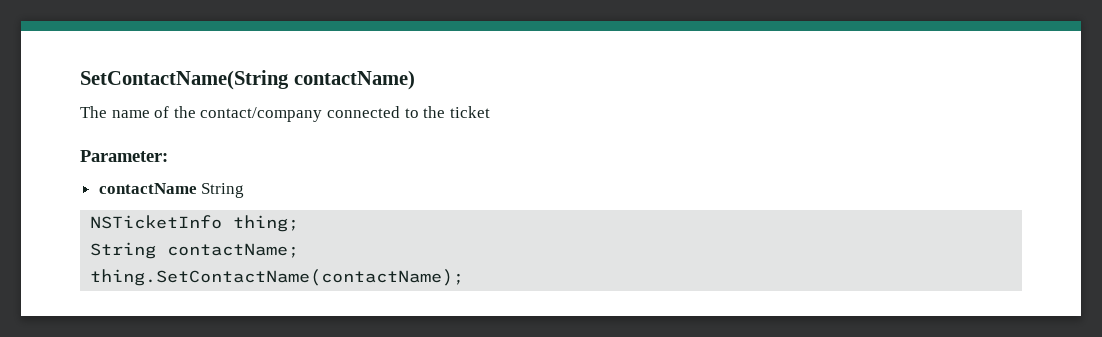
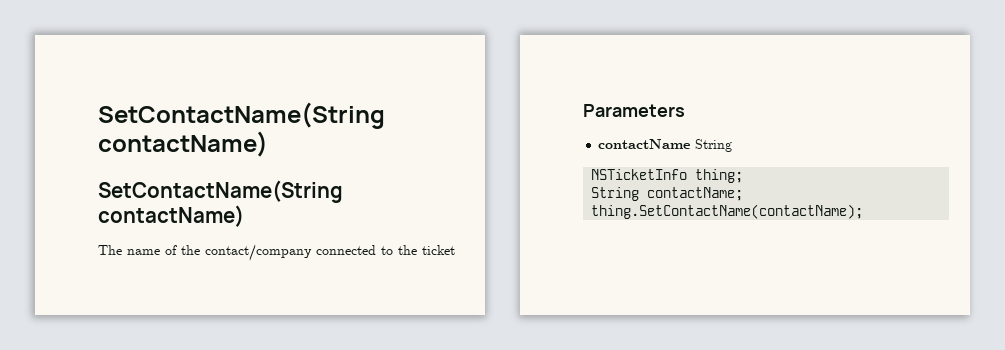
[80,70,415,90] SetContactName(String contactName) -> [98,102,385,129] [98,131,268,157] [98,180,343,203] [98,205,244,227] SetContactName(String contactName) // SetContactName(String contactName)
[80,150,168,162] Parameter: -> [583,104,685,117] Parameters

